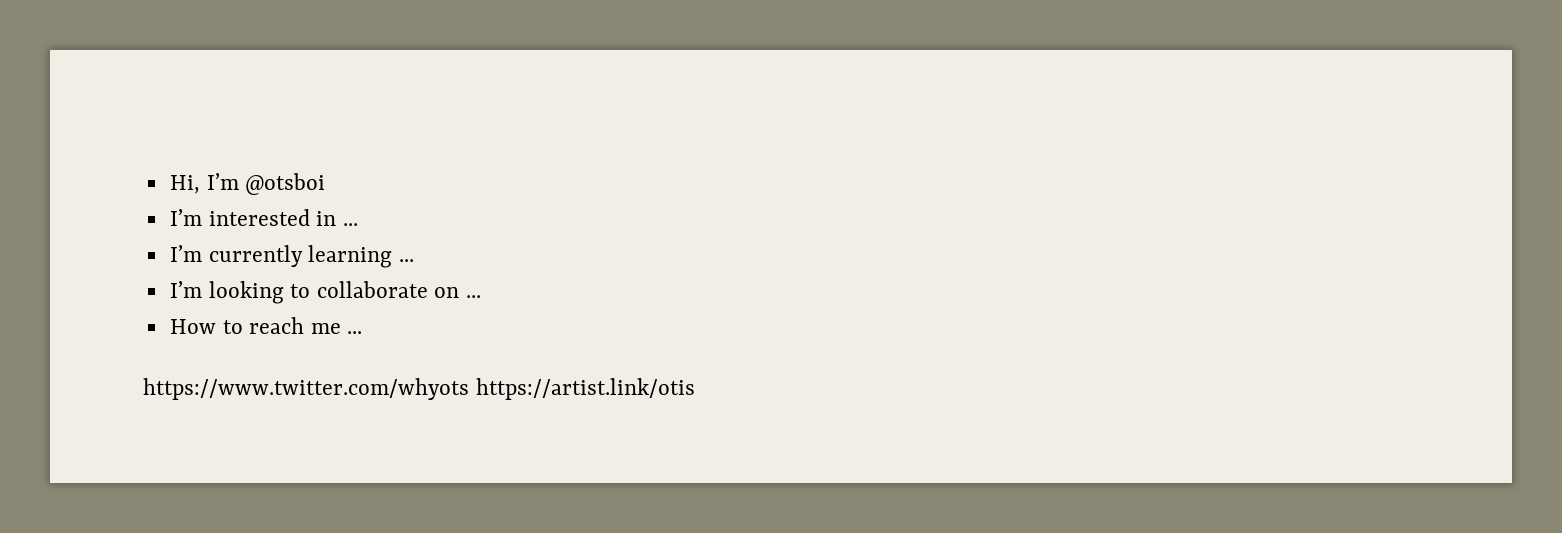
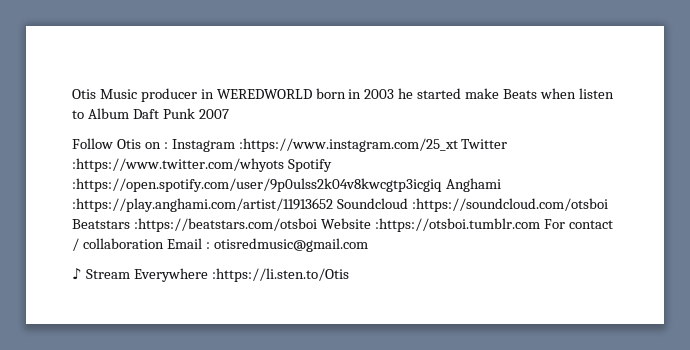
[169,173,326,195] [169,209,358,226] [169,245,414,268] [169,281,482,304] [169,317,363,334] [143,378,695,400] Hi, I’m @otsboi // I’m interested in ... // I’m currently learning ... // I’m looking to collaborate on ... // How to reach me ... // https://www.twitter.com/whyots https://artist.link/otis -> [72,88,614,102] [72,108,229,119] [72,138,508,152] [72,158,332,172] [72,178,501,192] [72,198,608,212] [72,218,613,232] [72,238,368,252] [72,268,349,282] Otis Music producer in WEREDWORLD born in 2003 he started make Beats when listen to Album Daft Punk 2007 // Follow Otis on : Instagram :https://www.instagram.com/25_xt Twitter :https://www.twitter.com/whyots Spotify :https://open.spotify.com/user/9p0ulss2k04v8kwcgtp3icgiq Anghami :https://play.anghami.com/artist/11913652 Soundcloud :https://soundcloud.com/otsboi Beatstars :https://beatstars.com/otsboi Website :https://otsboi.tumblr.com For contact / collaboration Email : otisredmusic@gmail.com // ♪ Stream Everywhere :https://li.sten.to/Otis

